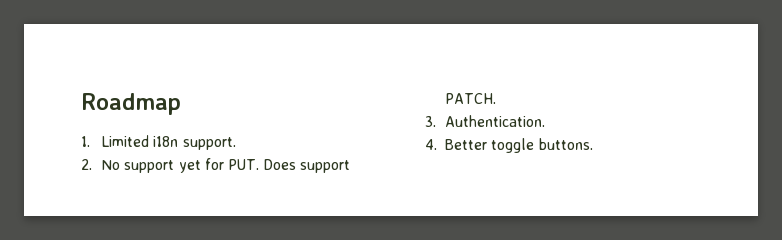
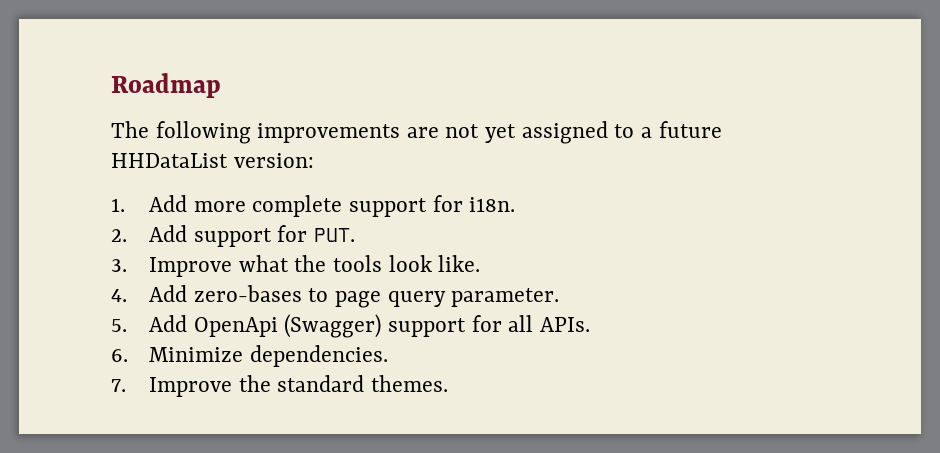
[81,135,236,150] [81,158,351,173] [445,93,497,104] [425,115,546,127] [425,138,593,153] 1. Limited i18n support. // 2. No support yet for PUT. Does support PATCH. // 3. Authentication. // 4. Better toggle buttons. -> [111,121,722,144] [111,153,314,168] [111,195,516,217] [111,225,355,247] [111,255,481,277] [111,285,560,308] [111,314,590,338] [111,345,388,367] [111,375,448,397] The following improvements are not yet assigned to a future HHDataList version: // 1. Add more complete support for i18n. // 2. Add support for PUT. // 3. Improve what the tools look like. // 4. Add zero-bases to page query parameter. // 5. Add OpenApi (Swagger) support for all APIs. // 6. Minimize dependencies. // 7. Improve the standard themes.

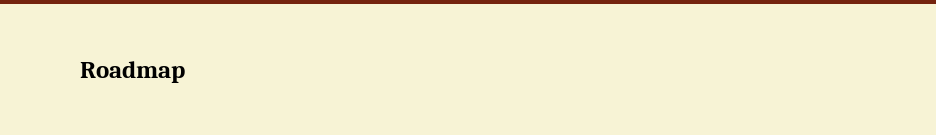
[111,121,722,144] [111,153,314,168] [111,195,516,217] [111,225,355,247] [111,255,481,277] [111,285,560,308] [111,314,590,338] [111,345,388,367] [111,375,448,397] // The following improvements are not yet assigned to a future HHDataList version: // 1. Add more complete support for i18n. // 2. Add support for PUT. // 3. Improve what the tools look like. // 4. Add zero-bases to page query parameter. // 5. Add OpenApi (Swagger) support for all APIs. // 6. Minimize dependencies. // 7. Improve the standard themes. -> (185, 72) none

